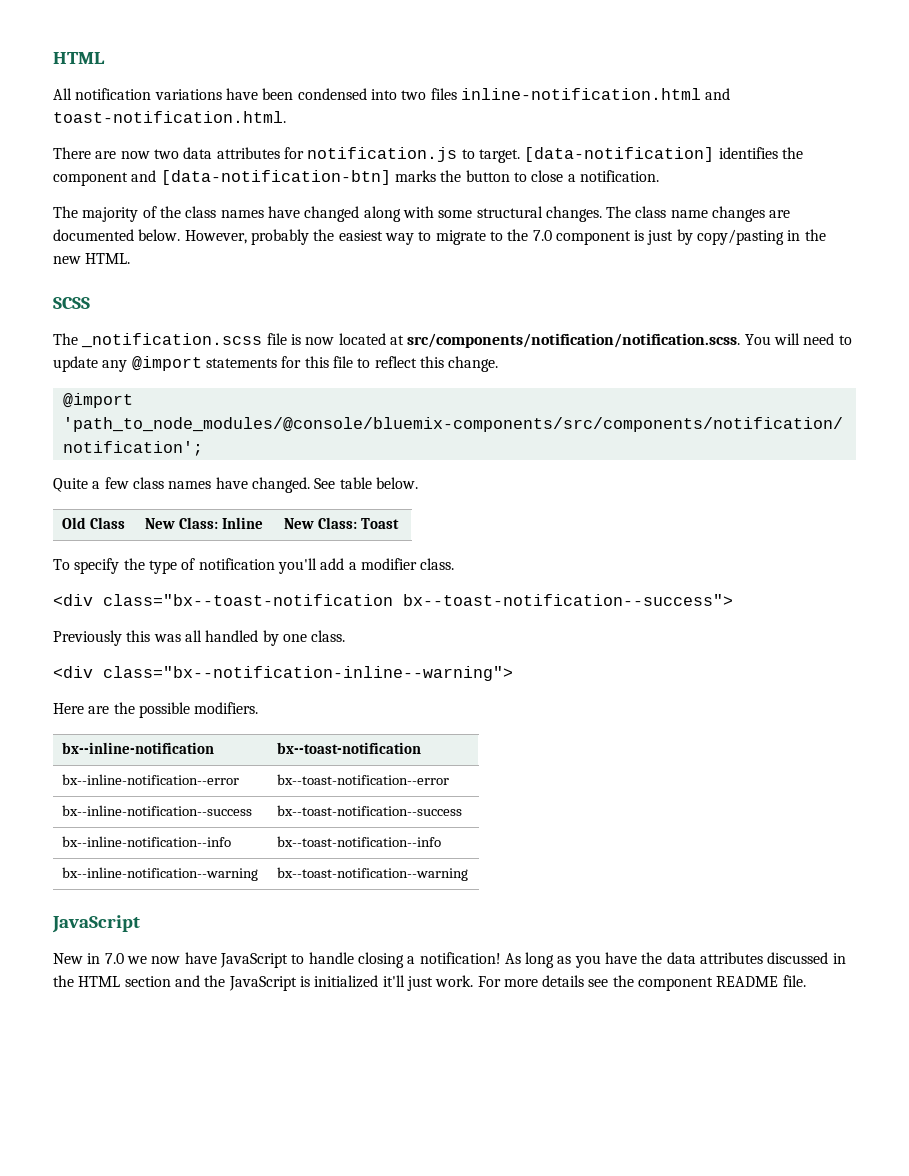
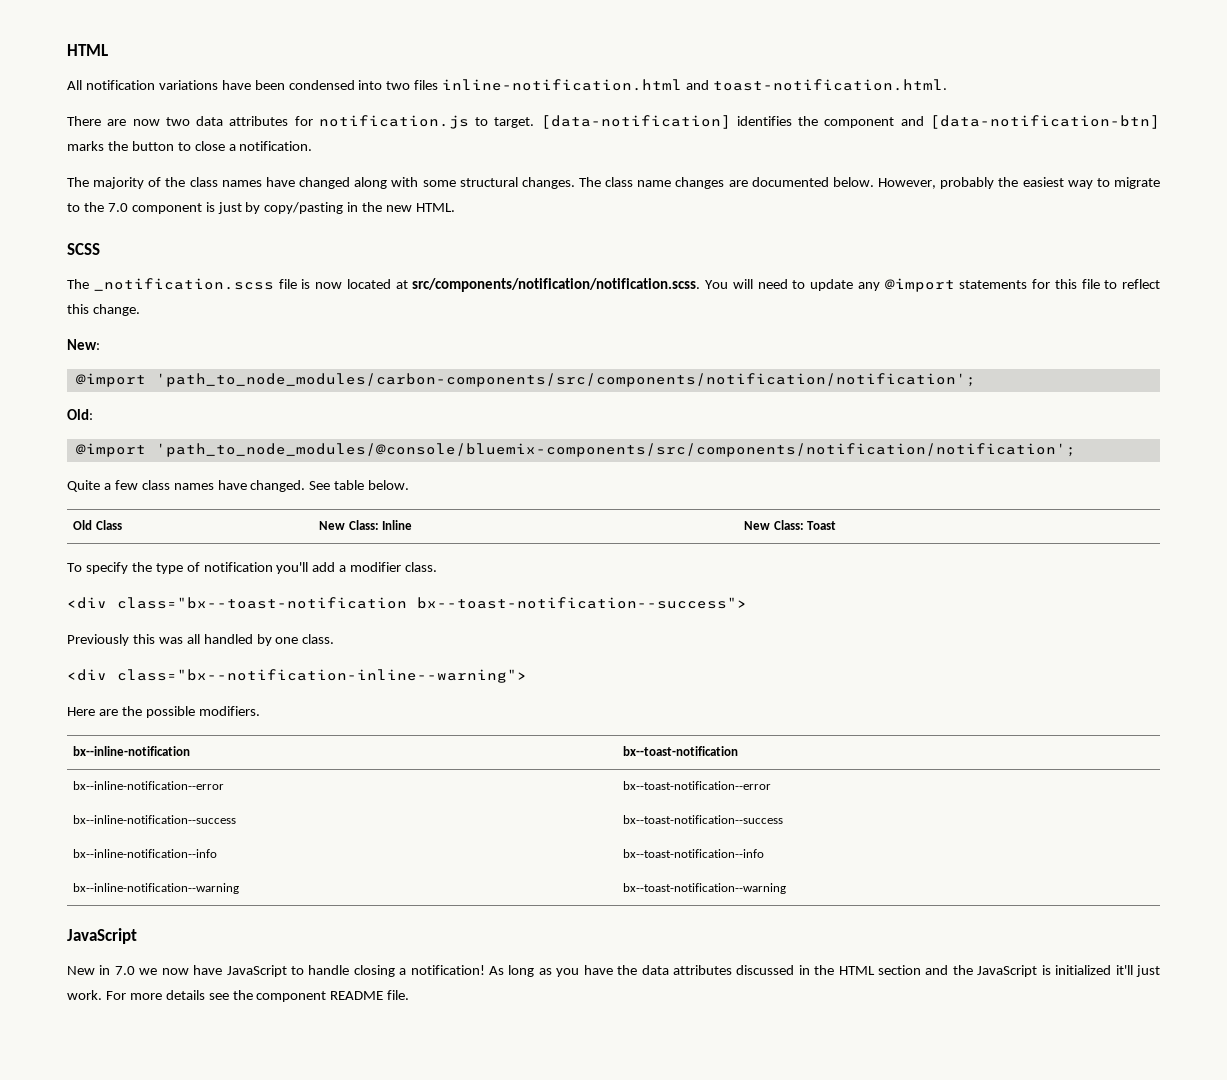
(499, 364) none -> [67,339,100,350] [75,373,976,387] [67,409,93,420] // New: // @import 'path_to_node_modules/carbon-components/src/components/notification/notification'; // Old:

